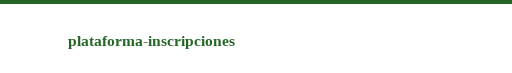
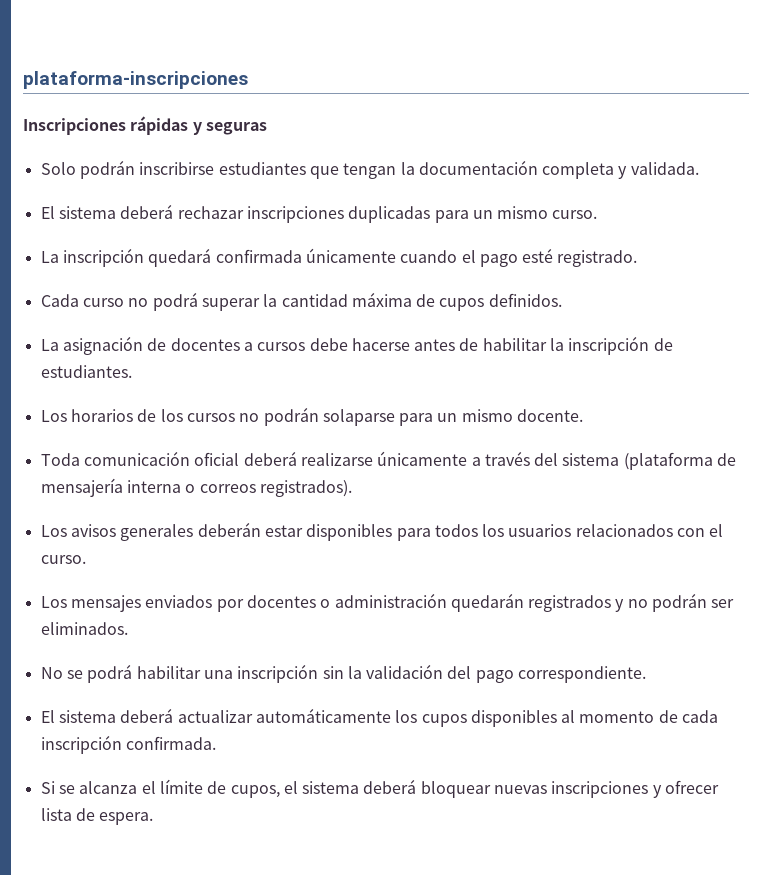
(235, 42) none -> [23,116,267,135] [40,160,699,179] [40,204,598,223] [40,248,638,267] [40,292,562,311] [40,336,673,355] [40,365,132,378] [40,407,584,426] [40,451,737,470] [40,478,352,497] [40,522,724,541] [40,555,86,564] [40,593,735,612] [40,622,128,635] [40,664,647,683] [40,708,719,727] [40,735,216,754] [40,779,720,798] [40,808,154,825] // Inscripciones rápidas y seguras // Solo podrán inscribirse estudiantes que tengan la documentación completa y validada. // El sistema deberá rechazar inscripciones duplicadas para un mismo curso. // La inscripción quedará confirmada únicamente cuando el pago esté registrado. // Cada curso no podrá superar la cantidad máxima de cupos definidos. // La asignación de docentes a cursos debe hacerse antes de habilitar la inscripción de estudiantes. // Los horarios de los cursos no podrán solaparse para un mismo docente. // Toda comunicación oficial deberá realizarse únicamente a través del sistema (plataforma de mensajería interna o correos registrados). // Los avisos generales deberán estar disponibles para todos los usuarios relacionados con el curso. // Los mensajes enviados por docentes o administración quedarán registrados y no podrán ser eliminados. // No se podrá habilitar una inscripción sin la validación del pago correspondiente. // El sistema deberá actualizar automáticamente los cupos disponibles al momento de cada inscripción confirmada. // Si se alcanza el límite de cupos, el sistema deberá bloquear nuevas inscripciones y ofrecer lista de espera.

